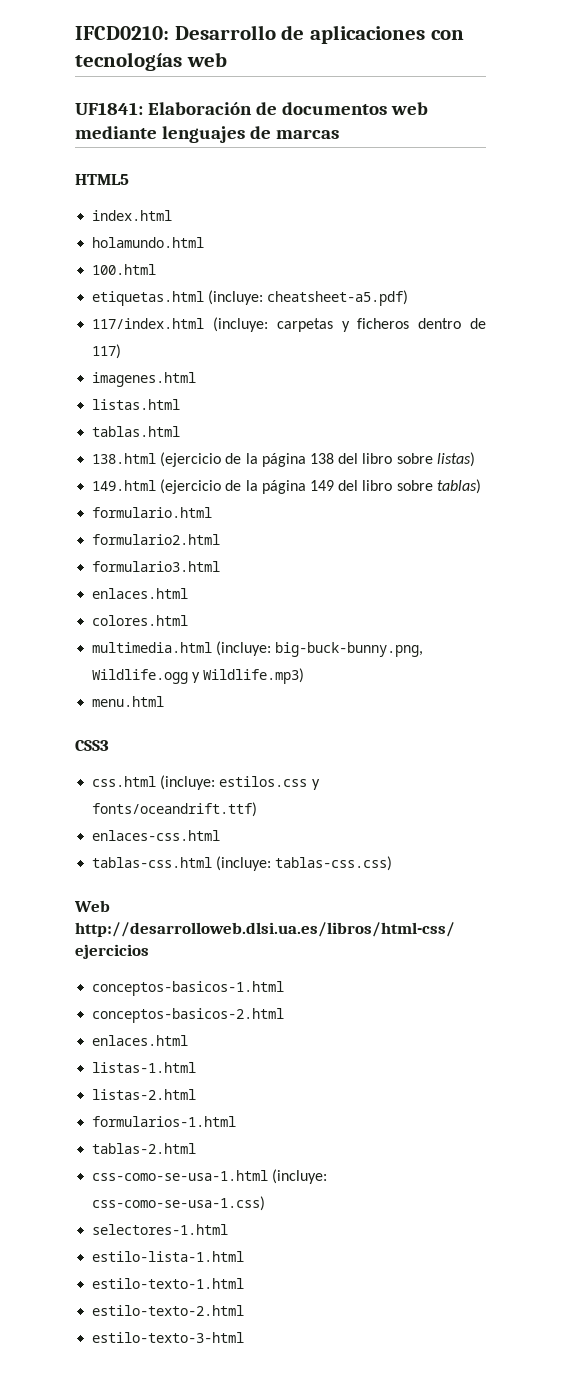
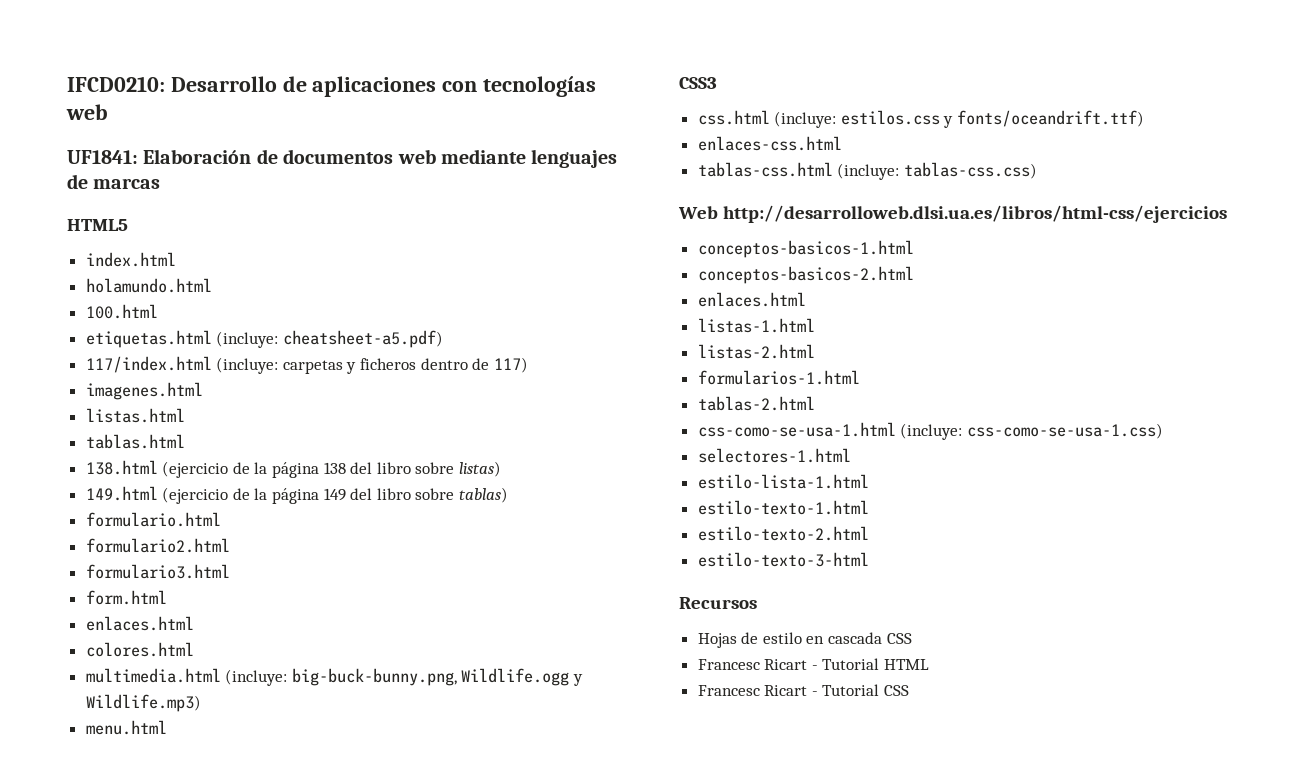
(221, 566) none -> [85,590,167,605] // form.html
(245, 1337) none -> [679,597,757,609] [697,632,912,648] [697,658,930,670] [697,684,910,696] // Recursos // Hojas de estilo en cascada CSS // Francesc Ricart - Tutorial HTML // Francesc Ricart - Tutorial CSS

